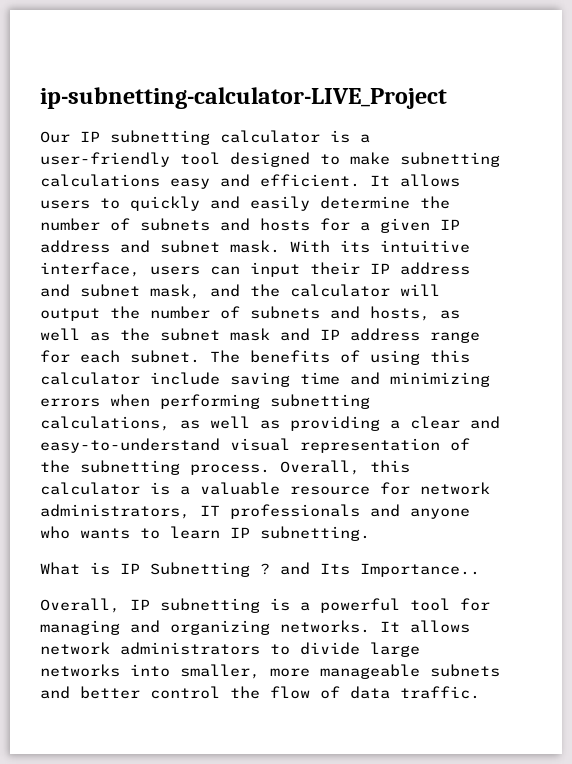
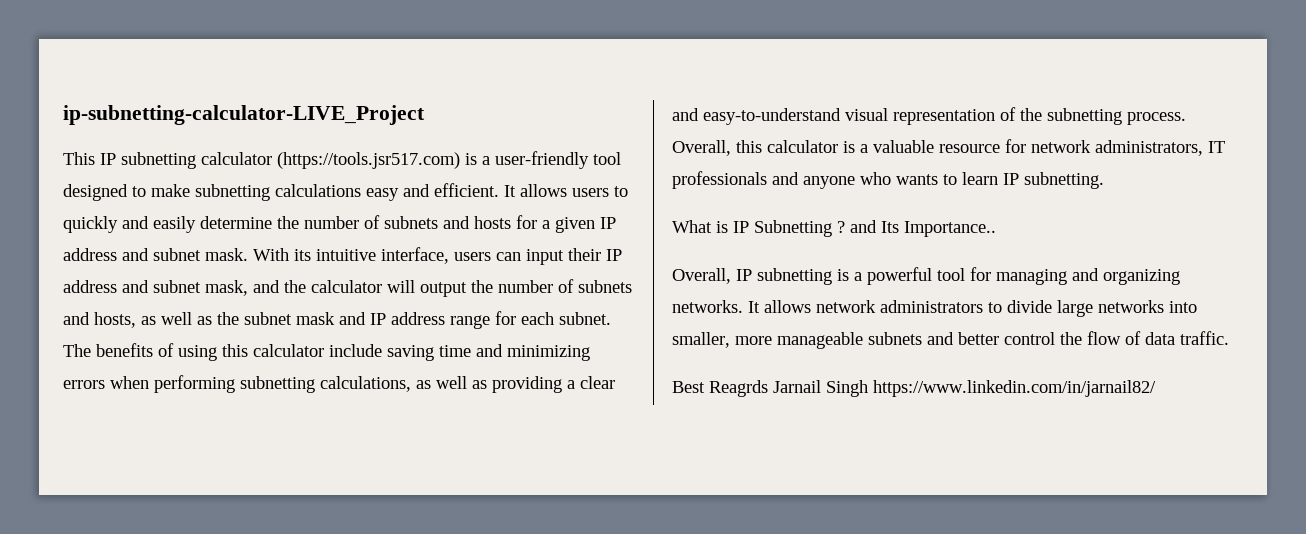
[40,131,70,143] Our -> [63,152,95,165] This
(320, 136) none -> [277,152,460,169] (https://tools.jsr517.com)
(480, 692) none -> [672,380,1156,397] // Best Reagrds Jarnail Singh https://www.linkedin.com/in/jarnail82/

